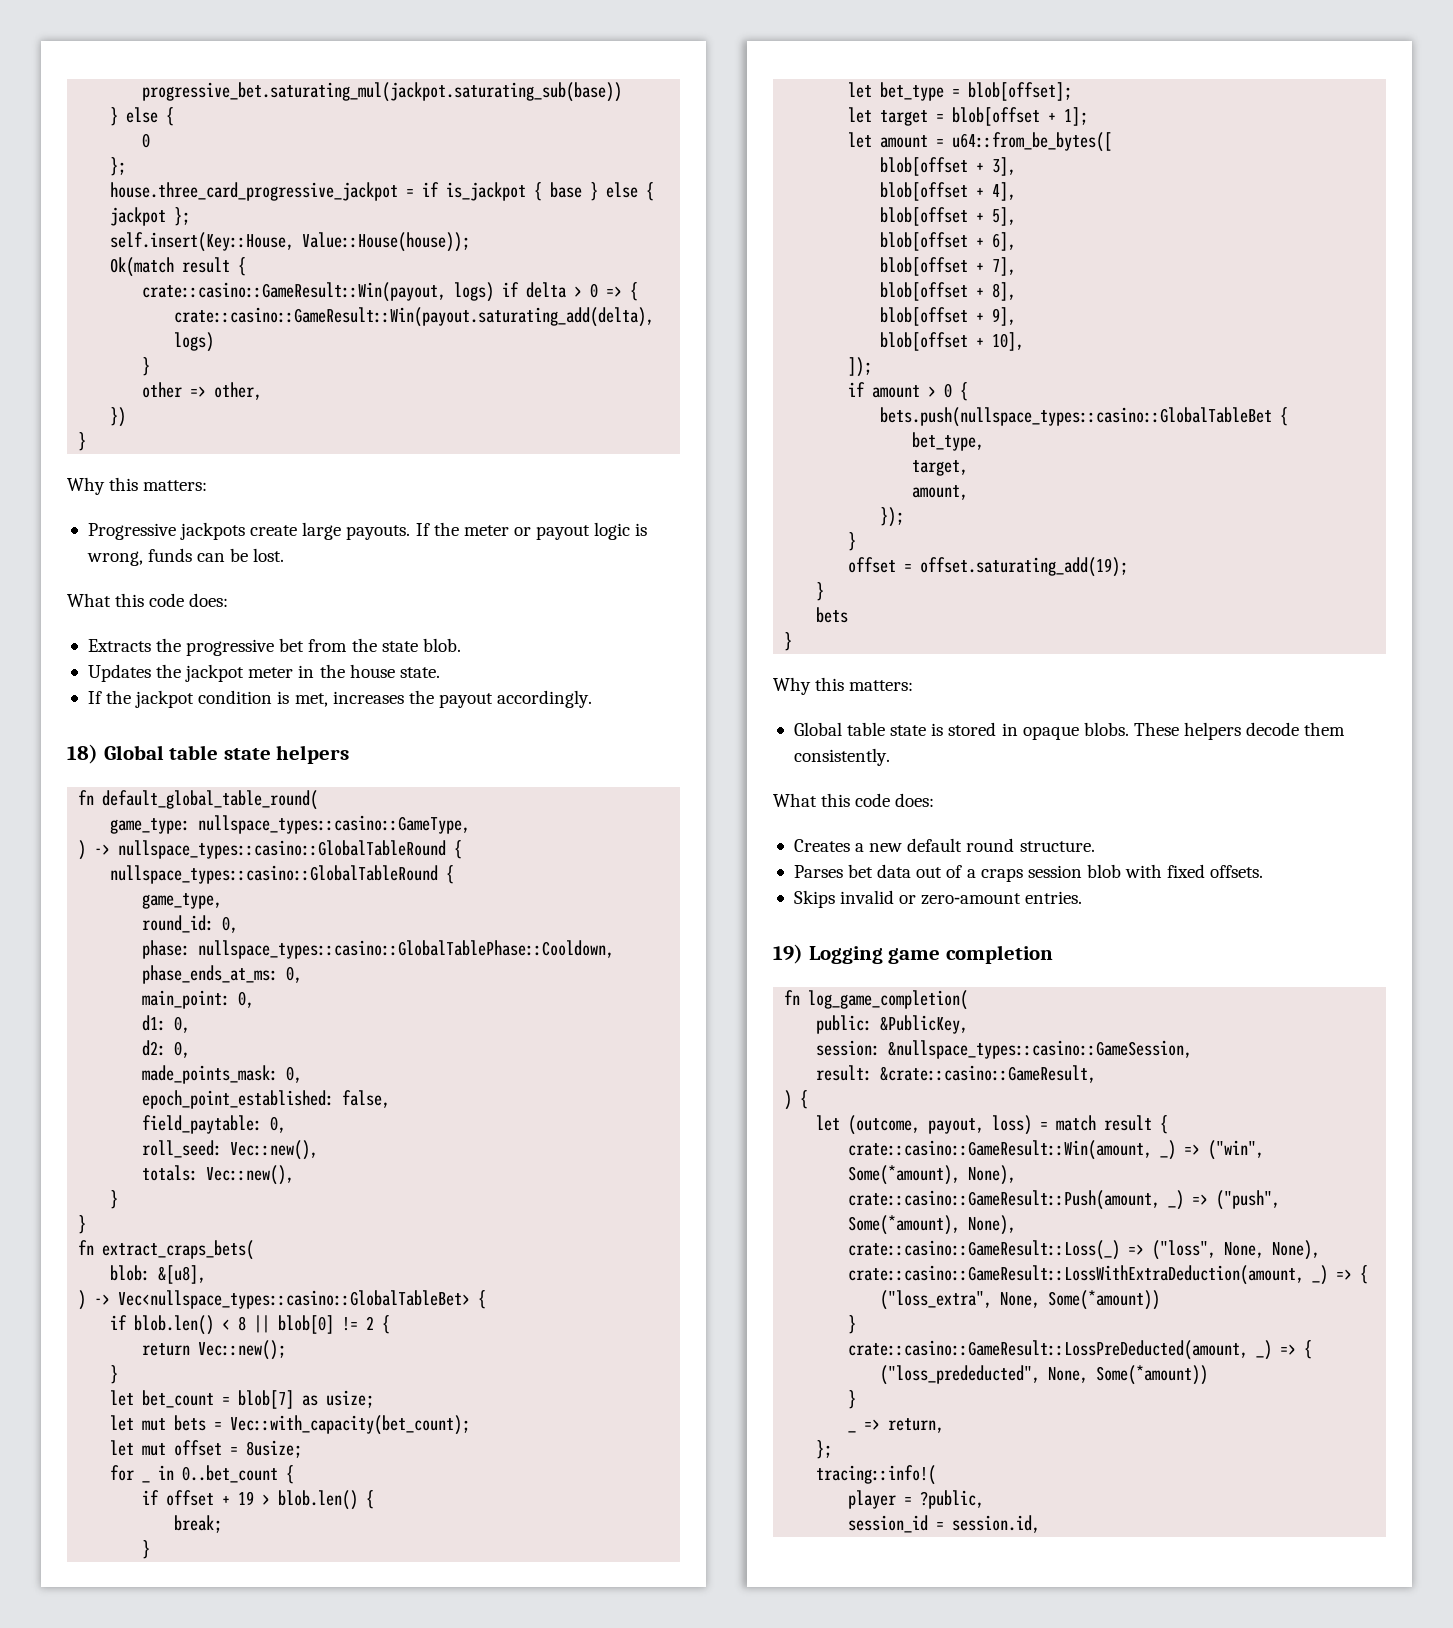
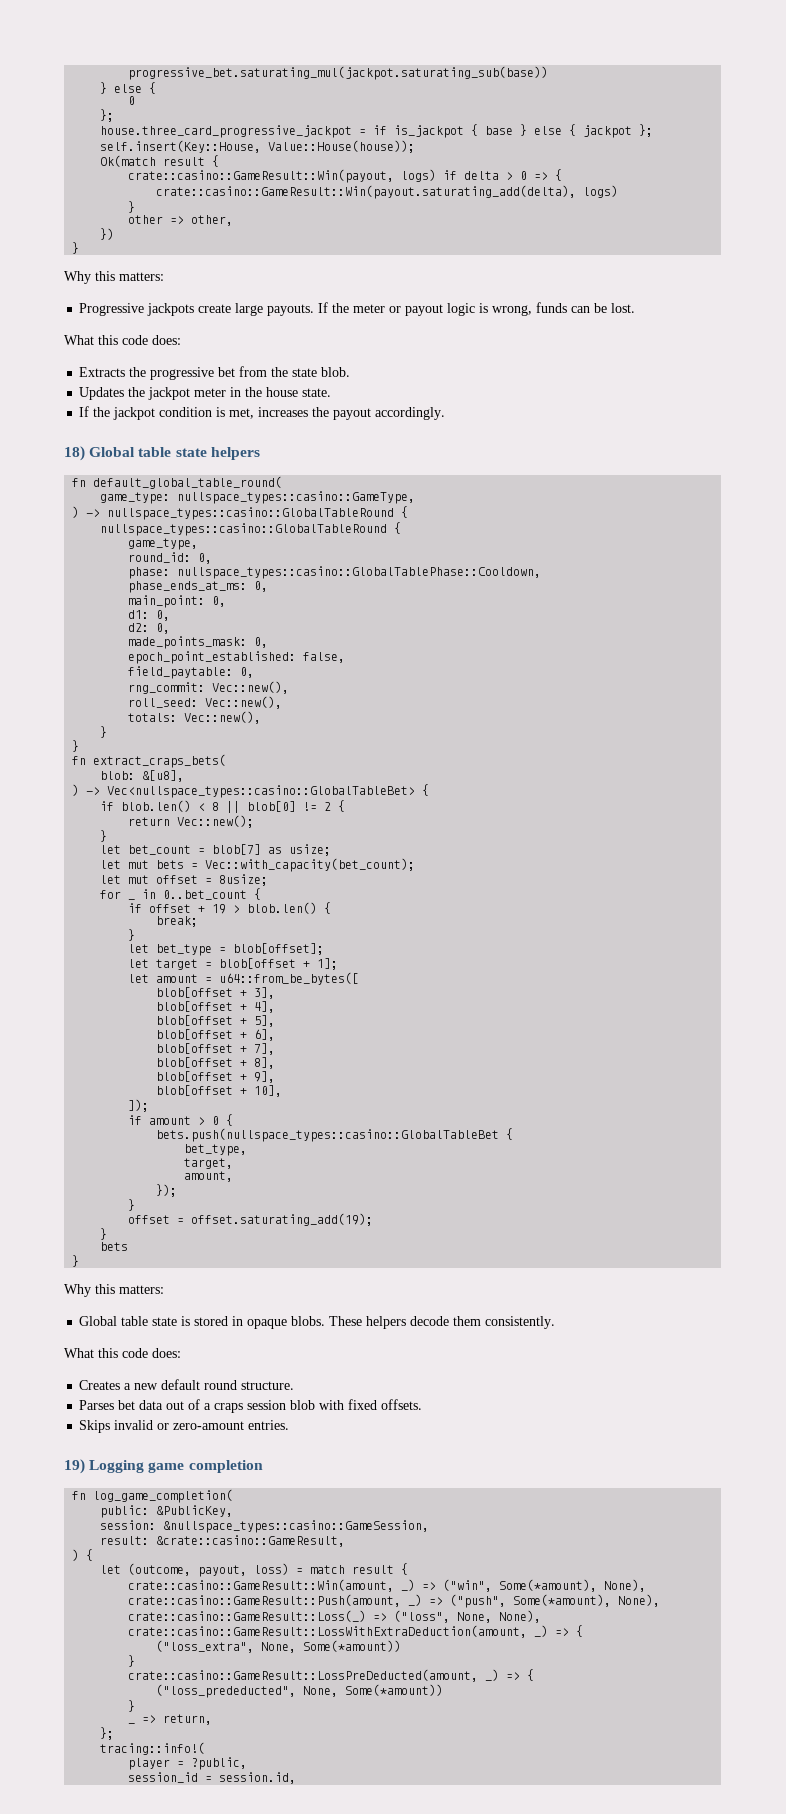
(287, 1124) none -> [128,681,290,694] // rng_commit: Vec::new(),

